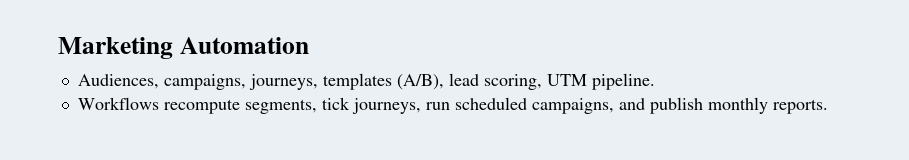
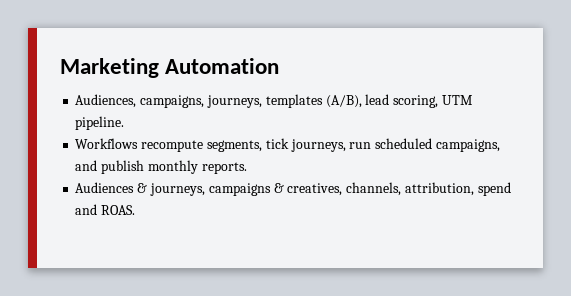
(828, 106) none -> [75,182,511,196] [75,204,136,215] // Audiences & journeys, campaigns & creatives, channels, attribution, spend and ROAS.

